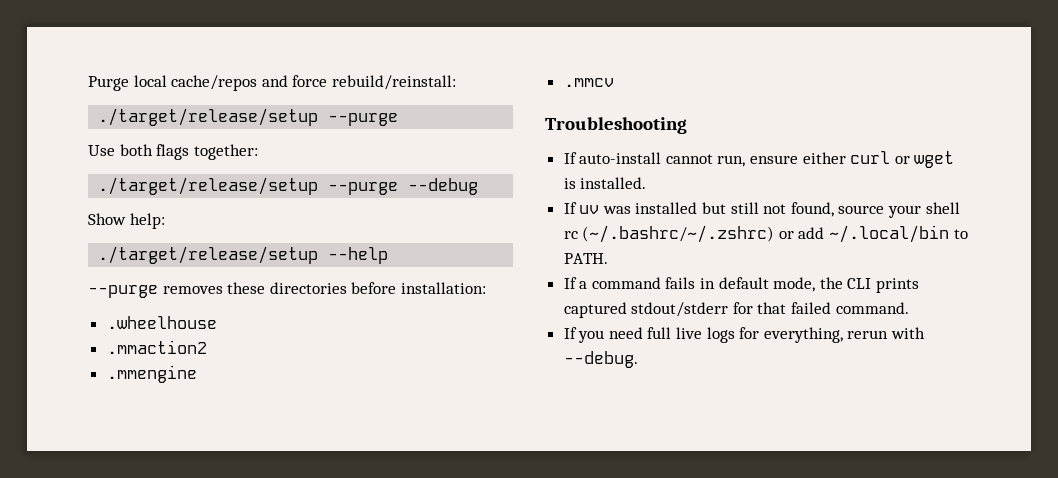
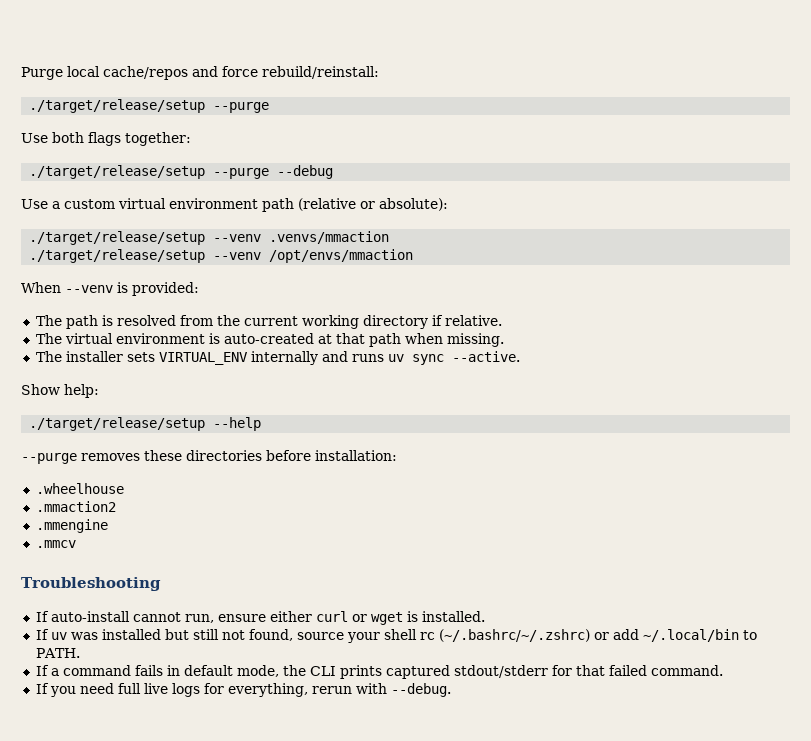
(479, 186) none -> [21,198,448,212] [29,231,390,245] [29,249,414,263] [21,282,199,296] [35,315,502,329] [35,333,504,347] [35,351,520,365] // Use a custom virtual environment path (relative or absolute): // ./target/release/setup --venv .venvs/mmaction // ./target/release/setup --venv /opt/envs/mmaction // When --venv is provided: // The path is resolved from the current working directory if relative. // The virtual environment is auto-created at that path when missing. // The installer sets VIRTUAL_ENV internally and runs uv sync --active.

